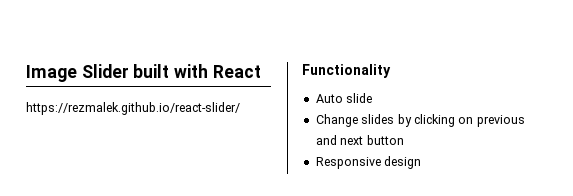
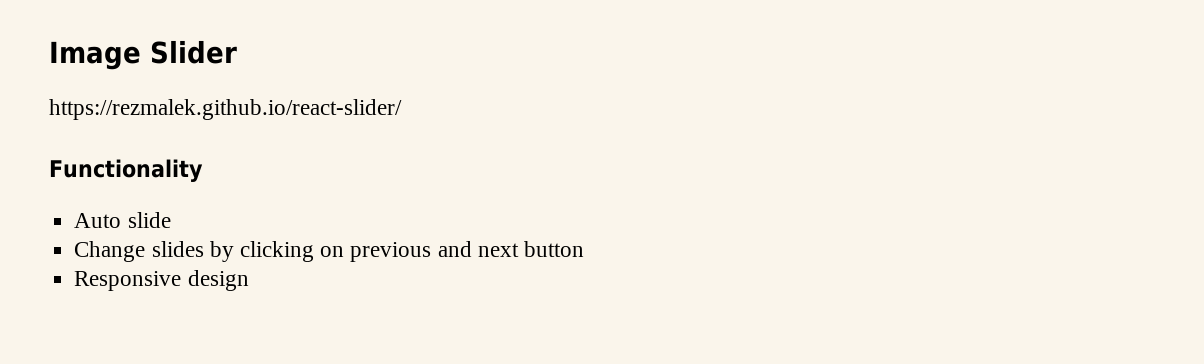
[133,64,261,78] built with React -> (237, 52) none

